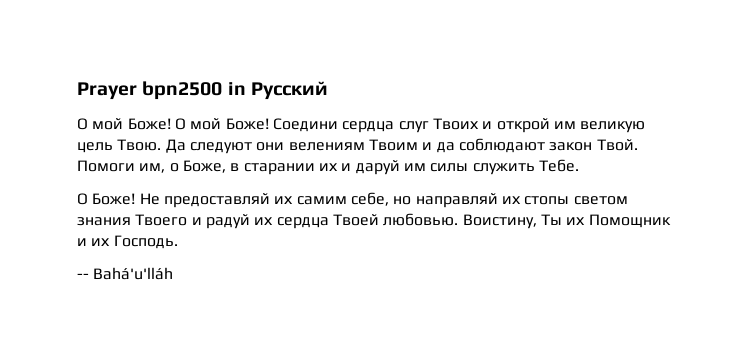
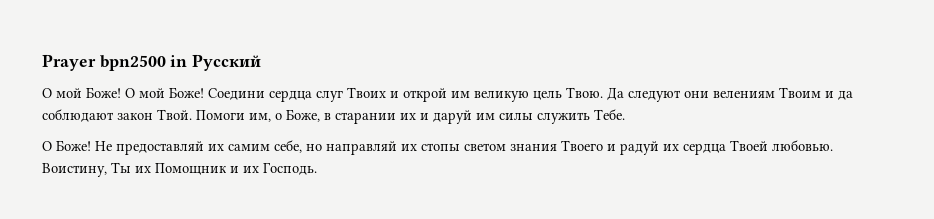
[77,267,174,280] // -- Bahá'u'lláh -> (317, 169) none

